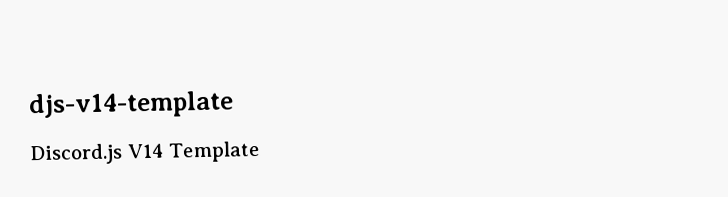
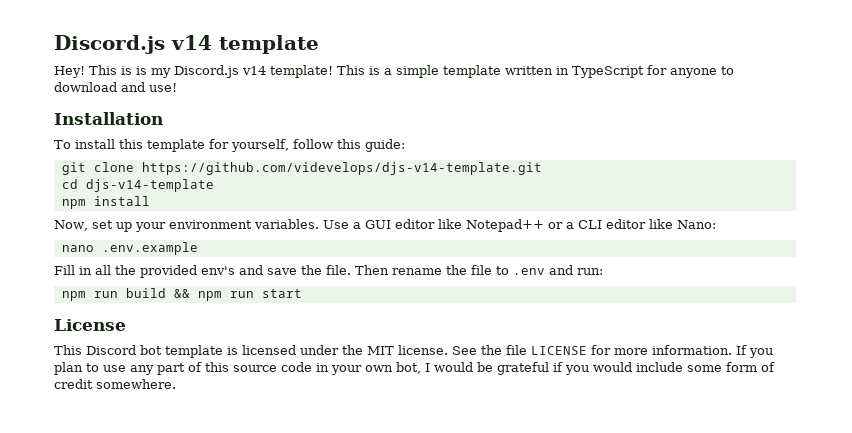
[28,90,234,120] [29,140,262,166] djs-v14-template // Discord.js V14 Template -> [54,35,319,54] [54,65,734,78] [54,82,177,92] [54,112,163,125] [54,139,405,152] [61,162,542,175] [61,179,214,192] [61,196,150,209] [54,219,716,232] [61,242,198,255] [54,265,603,278] [61,288,302,301] [54,319,126,331] [54,345,773,358] [54,362,775,375] [54,379,176,389] Discord.js v14 template // Hey! This is is my Discord.js v14 template! This is a simple template written in TypeScript for anyone to download and use! // Installation // To install this template for yourself, follow this guide: // git clone https://github.com/videvelops/djs-v14-template.git // cd djs-v14-template // npm install // Now, set up your environment variables. Use a GUI editor like Notepad++ or a CLI editor like Nano: // nano .env.example // Fill in all the provided env's and save the file. Then rename the file to .env and run: // npm run build && npm run start // License // This Discord bot template is licensed under the MIT license. See the file LICENSE for more information. If you plan to use any part of this source code in your own bot, I would be grateful if you would include some form of credit somewhere.

